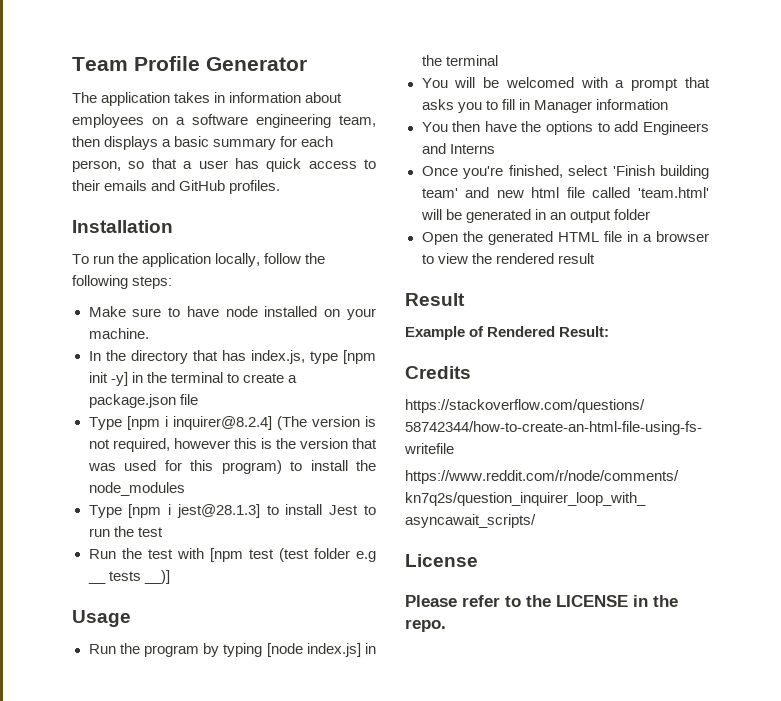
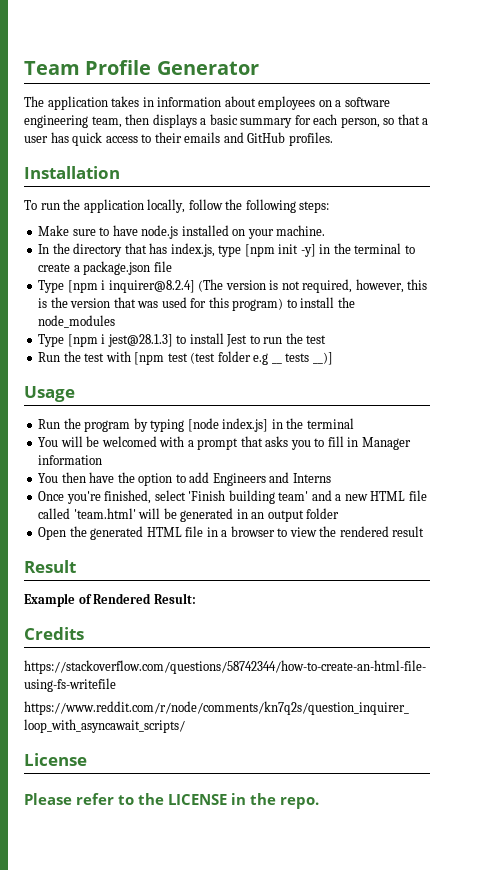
[225,306,258,317] node -> [141,225,179,239] node.js
[173,438,230,449] however -> [355,279,404,293] however,
[546,121,594,135] options -> [138,473,173,486] option
[496,187,560,198] new html -> [335,491,406,501] a new HTML

